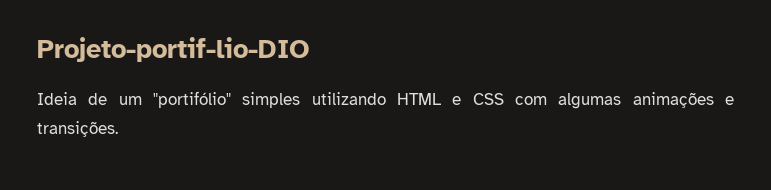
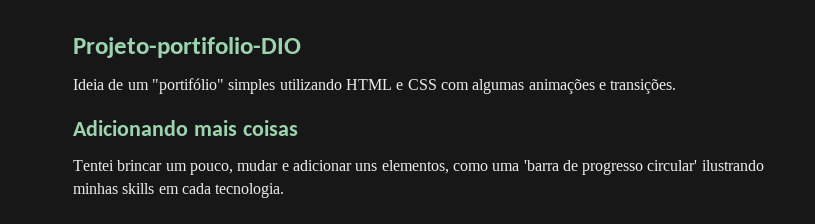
[37,37,310,62] Projeto-portif-lio-DIO -> [73,37,301,58] Projeto-portifolio-DIO
(118, 129) none -> [73,120,298,136] [73,160,764,175] [73,183,285,198] // Adicionando mais coisas // Tentei brincar um pouco, mudar e adicionar uns elementos, como uma 'barra de progresso circular' ilustrando minhas skills em cada tecnologia.

